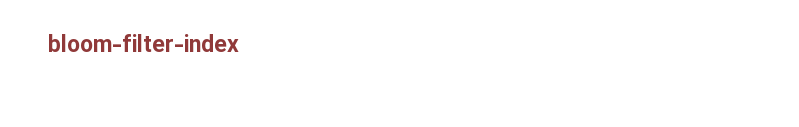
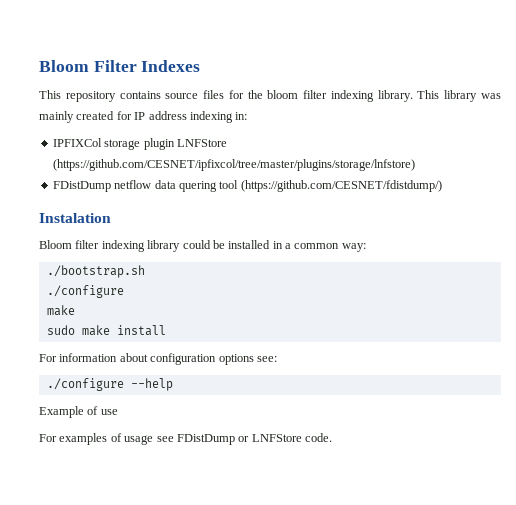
[48,34,239,52] bloom-filter-index -> [39,60,201,72] [39,90,502,102] [39,111,248,123] [52,138,227,150] [52,159,415,171] [52,180,442,192] [39,213,111,223] [39,240,366,252] [46,265,145,278] [46,285,124,298] [46,305,75,316] [46,325,166,336] [39,353,277,365] [46,378,173,391] [39,406,118,418] [39,433,332,445] Bloom Filter Indexes // This repository contains source files for the bloom filter indexing library. This library was mainly created for IP address indexing in: // IPFIXCol storage plugin LNFStore (https://github.com/CESNET/ipfixcol/tree/master/plugins/storage/lnfstore) // FDistDump netflow data quering tool (https://github.com/CESNET/fdistdump/) // Instalation // Bloom filter indexing library could be installed in a common way: // ./bootstrap.sh // ./configure // make // sudo make install // For information about configuration options see: // ./configure --help // Example of use // For examples of usage see FDistDump or LNFStore code.

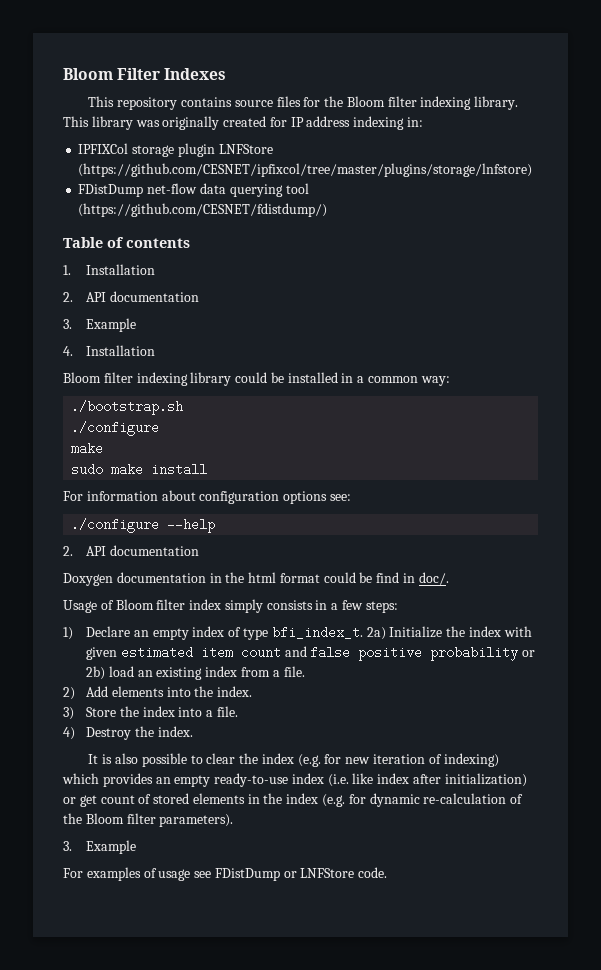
[267,90,299,99] bloom -> [346,96,385,107] Bloom
[39,111,74,123] mainly -> [162,116,220,130] originally
[114,180,217,192] netflow data quering -> [147,183,283,197] net-flow data querying
[39,213,111,223] Instalation -> [63,237,190,248] [63,264,156,275] [63,291,199,302] [63,318,137,332] [63,345,156,356] Table of contents // 1. Installation // 2. API documentation // 3. Example // 4. Installation
[39,406,118,418] Example of use -> [63,545,199,556] [63,572,449,586] [63,599,398,613] [63,626,532,640] [86,646,536,661] [86,666,305,680] [63,686,253,700] [63,706,238,720] [63,726,193,740] [88,753,499,767] [62,773,527,787] [63,793,524,807] [63,813,234,827] [63,840,137,854] 2. API documentation // Doxygen documentation in the html format could be find in doc/. // Usage of Bloom filter index simply consists in a few steps: // 1) Declare an empty index of type bfi_index_t. 2a) Initialize the index with given estimated item count and false positive probability or 2b) load an existing index from a file. // 2) Add elements into the index. // 3) Store the index into a file. // 4) Destroy the index. // It is also possible to clear the index (e.g. for new iteration of indexing) which provides an empty ready-to-use index (i.e. like index after initialization) or get count of stored elements in the index (e.g. for dynamic re-calculation of the Bloom filter parameters). // 3. Example

